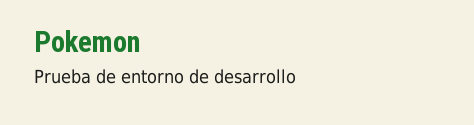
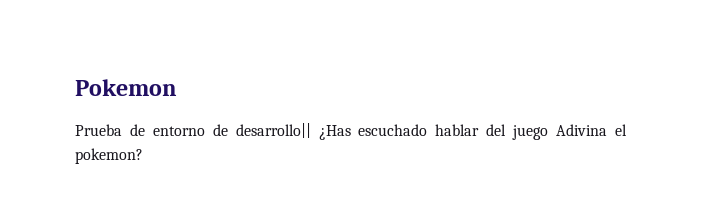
[214,69,296,84] desarrollo -> [235,123,628,140] [75,148,143,164] desarrollo|| ¿Has escuchado hablar del juego Adivina el pokemon?

